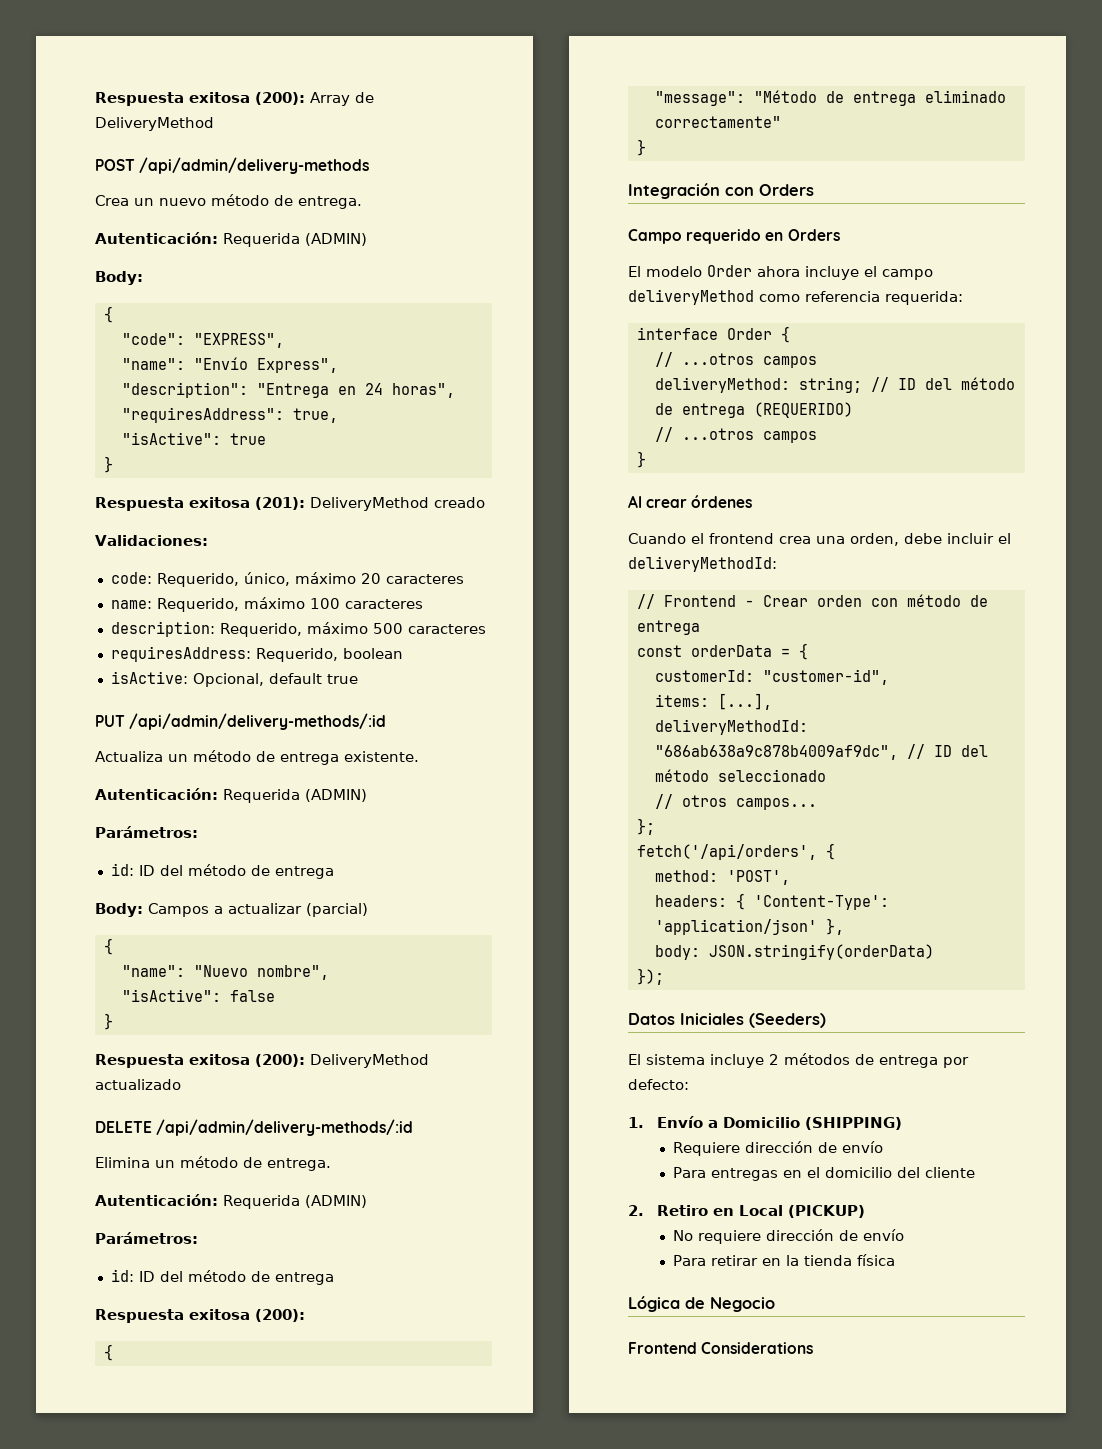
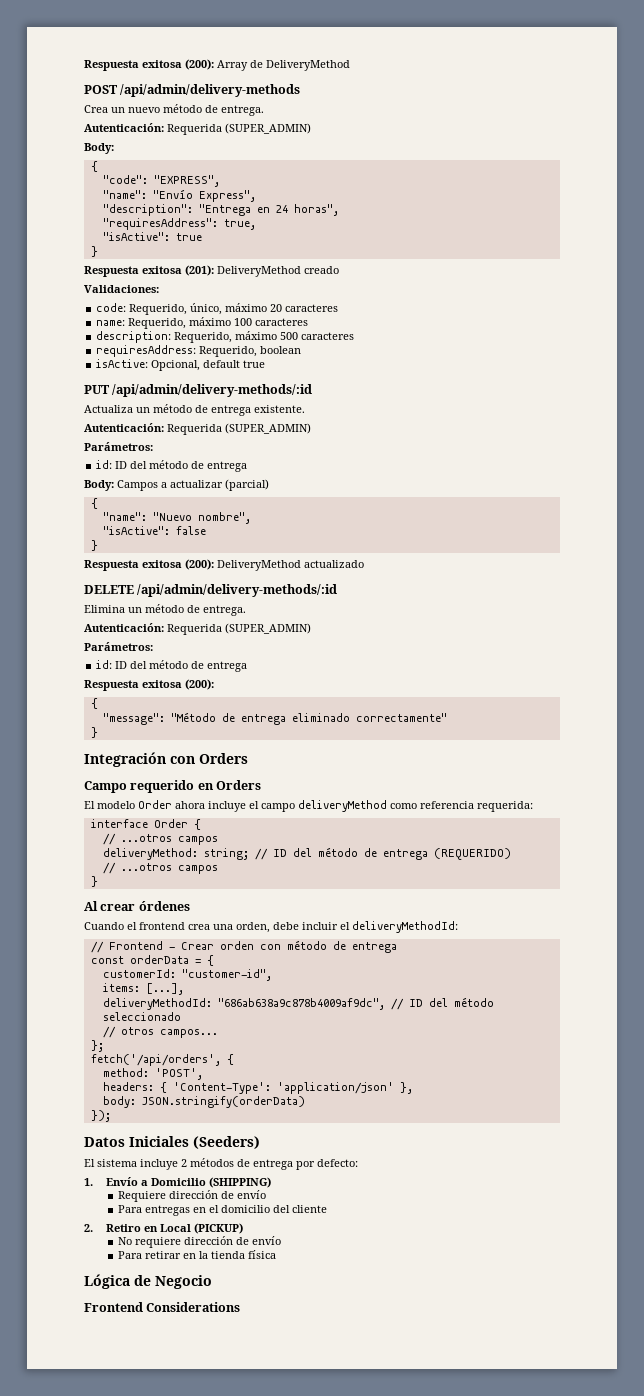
[305,233,367,246] (ADMIN) -> [225,123,311,134] (SUPER_ADMIN)
[305,789,367,802] (ADMIN) -> [225,423,311,434] (SUPER_ADMIN)
[305,1195,367,1208] (ADMIN) -> [225,623,311,634] (SUPER_ADMIN)

